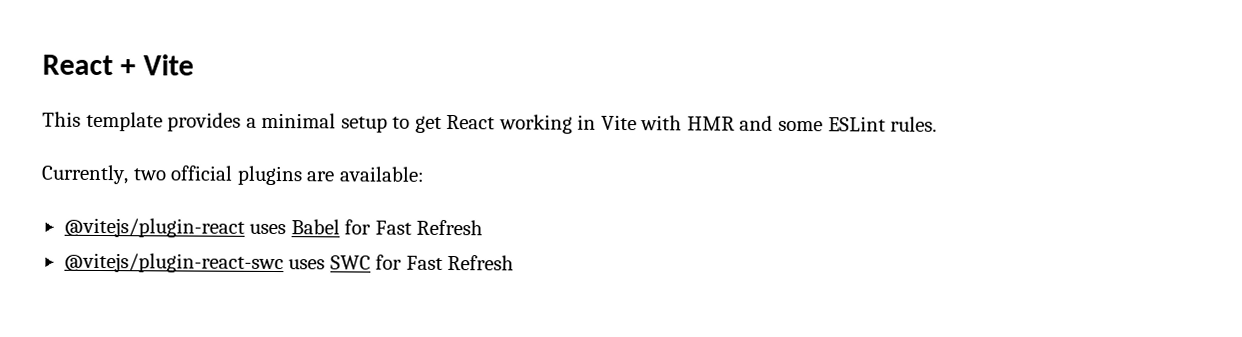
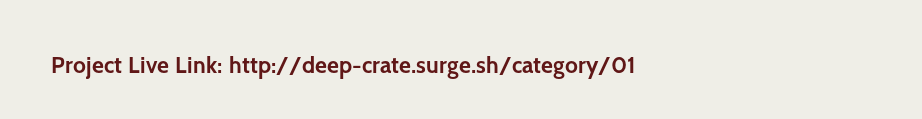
[42,54,195,76] [42,111,938,134] [41,164,425,186] [63,217,484,238] [63,252,515,274] React + Vite // This template provides a minimal setup to get React working in Vite with HMR and some ESLint rules. // Currently, two official plugins are available: // @vitejs/plugin-react uses Babel for Fast Refresh // @vitejs/plugin-react-swc uses SWC for Fast Refresh -> [51,56,635,79] Project Live Link: http://deep-crate.surge.sh/category/01

